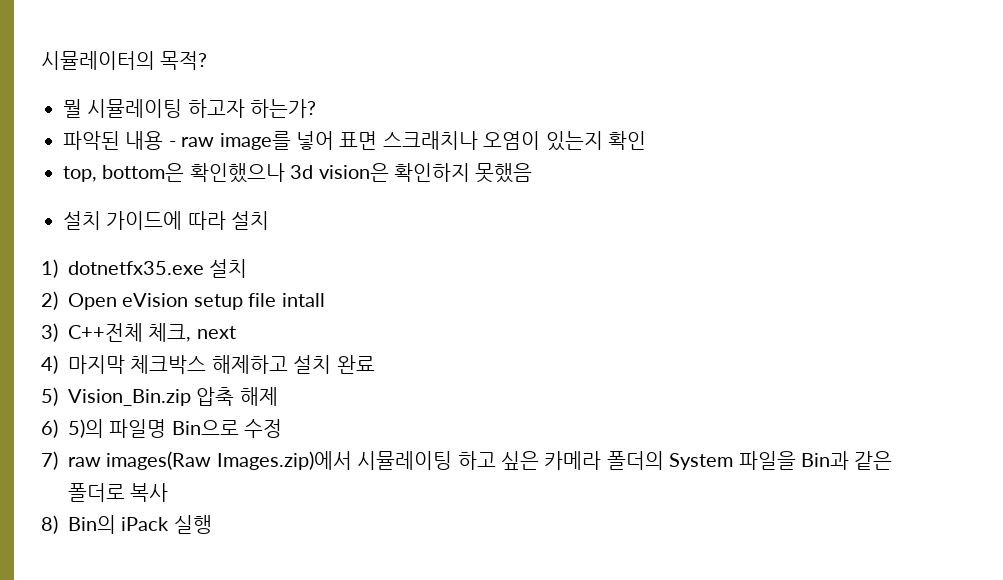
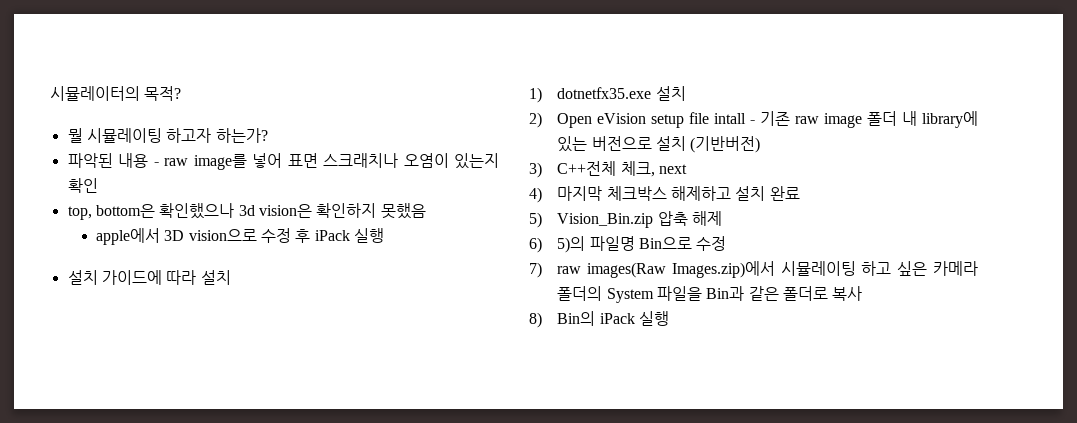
(533, 173) none -> [95,228,384,245] // apple에서 3D vision으로 수정 후 iPack 실행
(325, 300) none -> [750,111,979,128] [557,136,761,153] - 기존 raw image 폴더 내 library에 있는 버전으로 설치 (기반버전)

